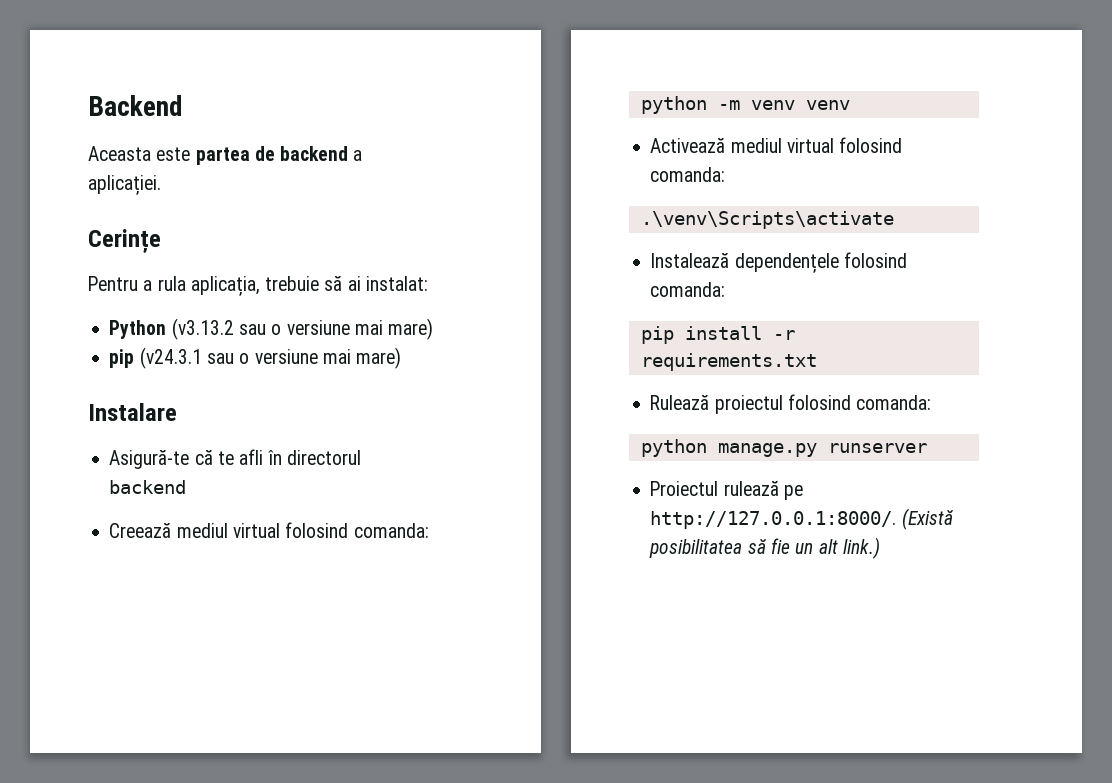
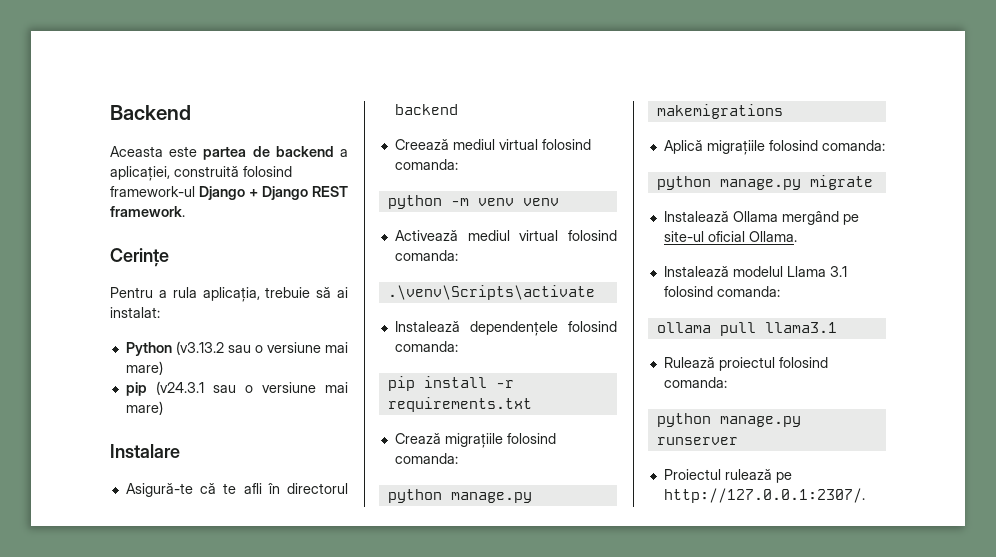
[88,175,161,195] aplicației. -> [110,166,292,181] [110,186,348,200] [110,206,185,217] aplicației, construită folosind framework-ul Django + Django REST framework.
(817, 362) none -> [394,433,556,448] [394,453,458,464] [387,489,532,503] [656,104,783,119] [663,140,885,155] [656,175,873,190] [663,211,859,225] [663,231,797,242] [663,266,847,277] [663,286,780,297] [656,322,837,336] // Crează migrațiile folosind comanda: // python manage.py makemigrations // Aplică migrațiile folosind comanda: // python manage.py migrate // Instalează Ollama mergând pe site-ul oficial Ollama. // Instalează modelul Llama 3.1 folosind comanda: // ollama pull llama3.1
[650,508,953,530] [649,537,880,559] http://127.0.0.1:8000/. (Există posibilitatea să fie un alt link.) -> [663,488,865,503] http://127.0.0.1:2307/.

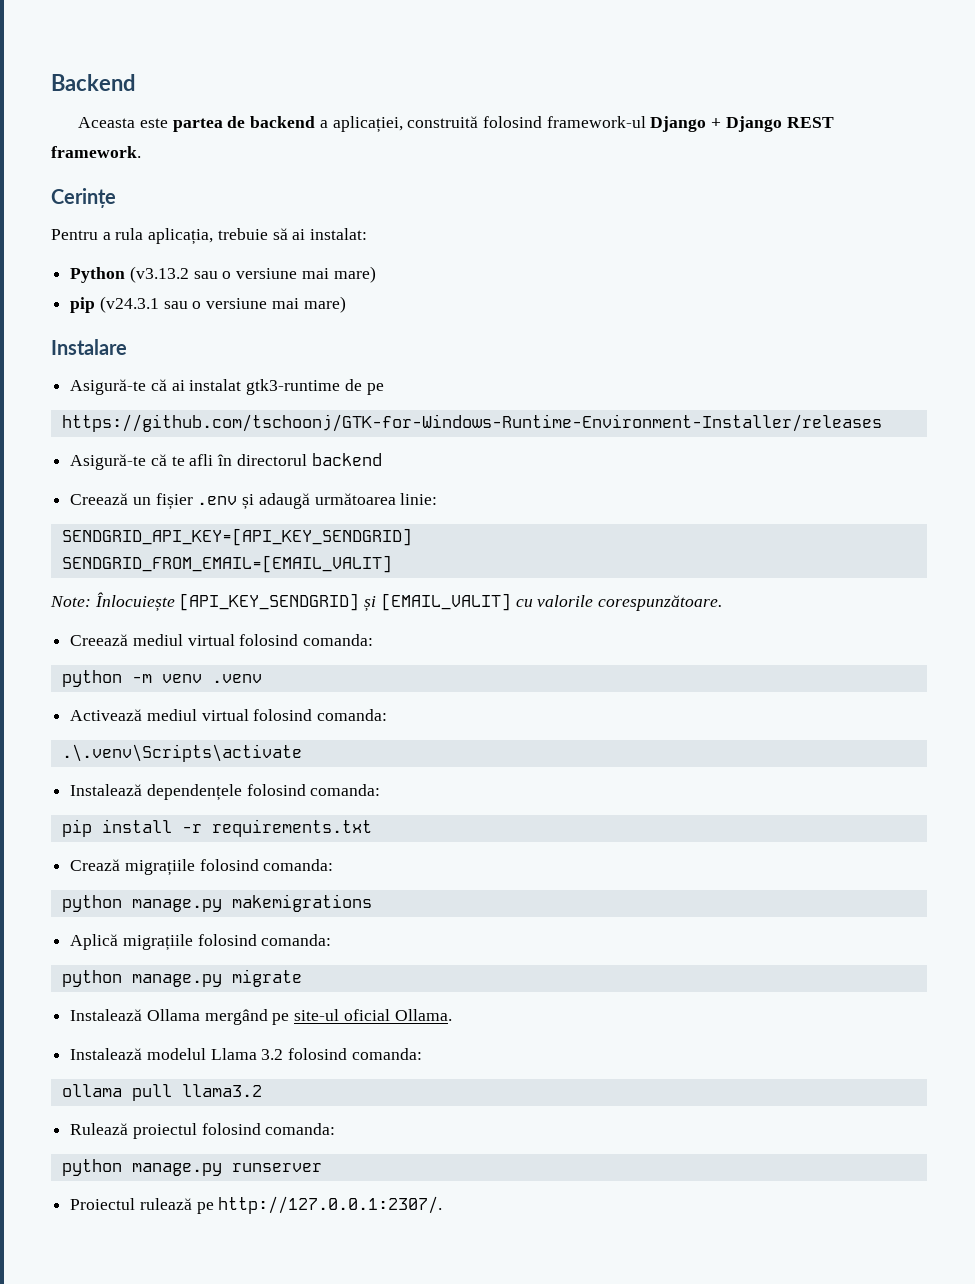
(180, 451) none -> [70,379,384,395] [61,414,882,432] // Asigură-te că ai instalat gtk3-runtime de pe // https://github.com/tschoonj/GTK-for-Windows-Runtime-Environment-Installer/releases
(458, 109) none -> [70,493,438,510] [61,528,412,546] [61,555,392,573] [50,592,723,612] // Creează un fișier .env și adaugă următoarea linie: // SENDGRID_API_KEY=[API_KEY_SENDGRID] // SENDGRID_FROM_EMAIL=[EMAIL_VALIT] // Note: Înlocuiește [API_KEY_SENDGRID] și [EMAIL_VALIT] cu valorile corespunzătoare.
[522,198,559,206] venv -> [211,674,262,683] .venv
[387,285,595,300] .\venv\Scripts\activate -> [61,744,302,762] .\.venv\Scripts\activate
[829,266,847,277] 3.1 -> [261,1049,284,1060] 3.2
[764,322,837,333] llama3.1 -> [181,1084,262,1097] llama3.2

